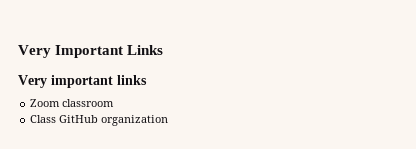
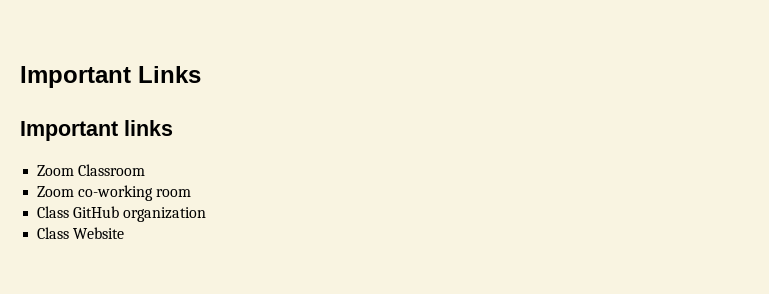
[18,45,51,58] Very -> (20, 77) none
[18,75,113,88] Very important -> [20,121,118,141] Important
[62,99,115,107] classroom -> [78,164,146,176] [37,185,192,201] Classroom // Zoom co-working room
(169, 120) none -> [37,227,125,239] // Class Website

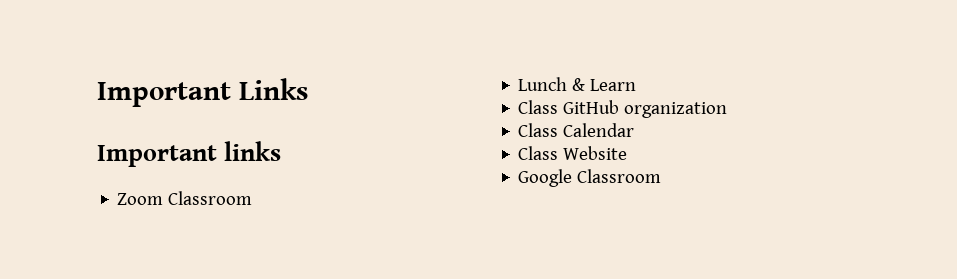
[37,185,192,201] Zoom co-working room -> [518,77,637,91] Lunch & Learn
(207, 214) none -> [518,123,635,137] // Class Calendar
(125, 233) none -> [518,169,662,187] // Google Classroom

